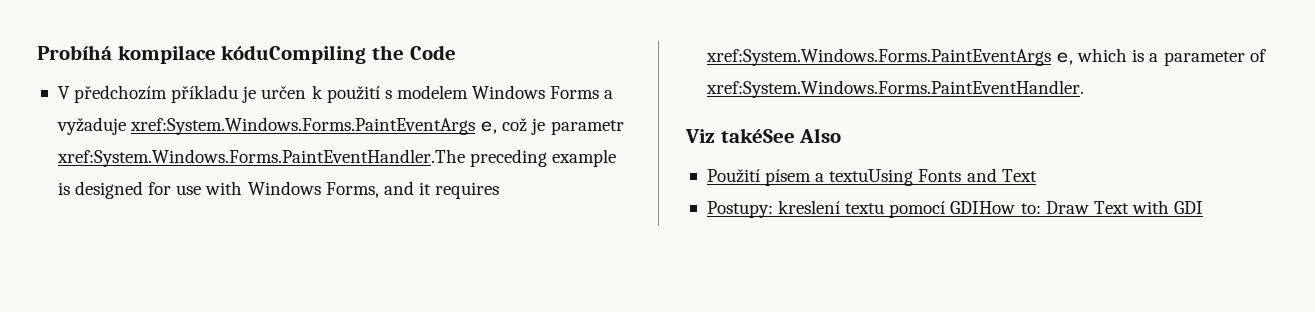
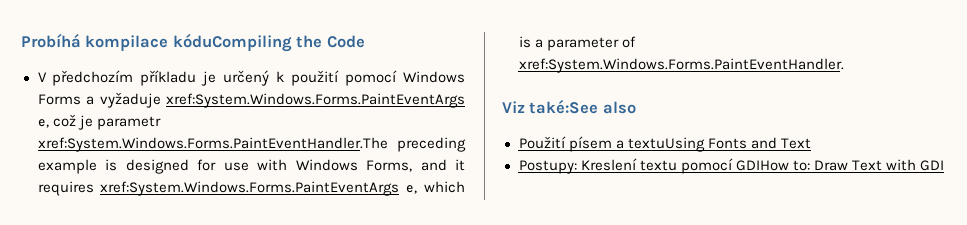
[261,86,307,99] určen -> [223,70,270,86] určený
[384,85,468,99] s modelem -> [345,70,398,86] pomocí
[720,128,842,143] takéSee Also -> [529,99,636,114] také:See also
[778,200,841,214] kreslení -> [580,158,637,171] Kreslení

